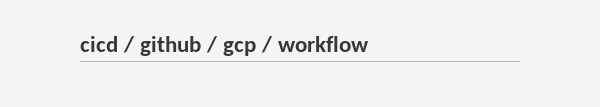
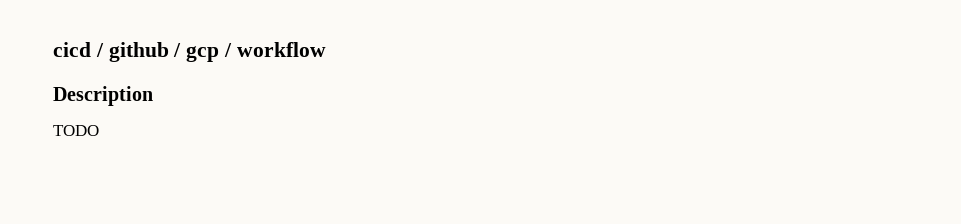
(370, 44) none -> [53,86,153,106] [53,125,99,136] // Description // TODO

